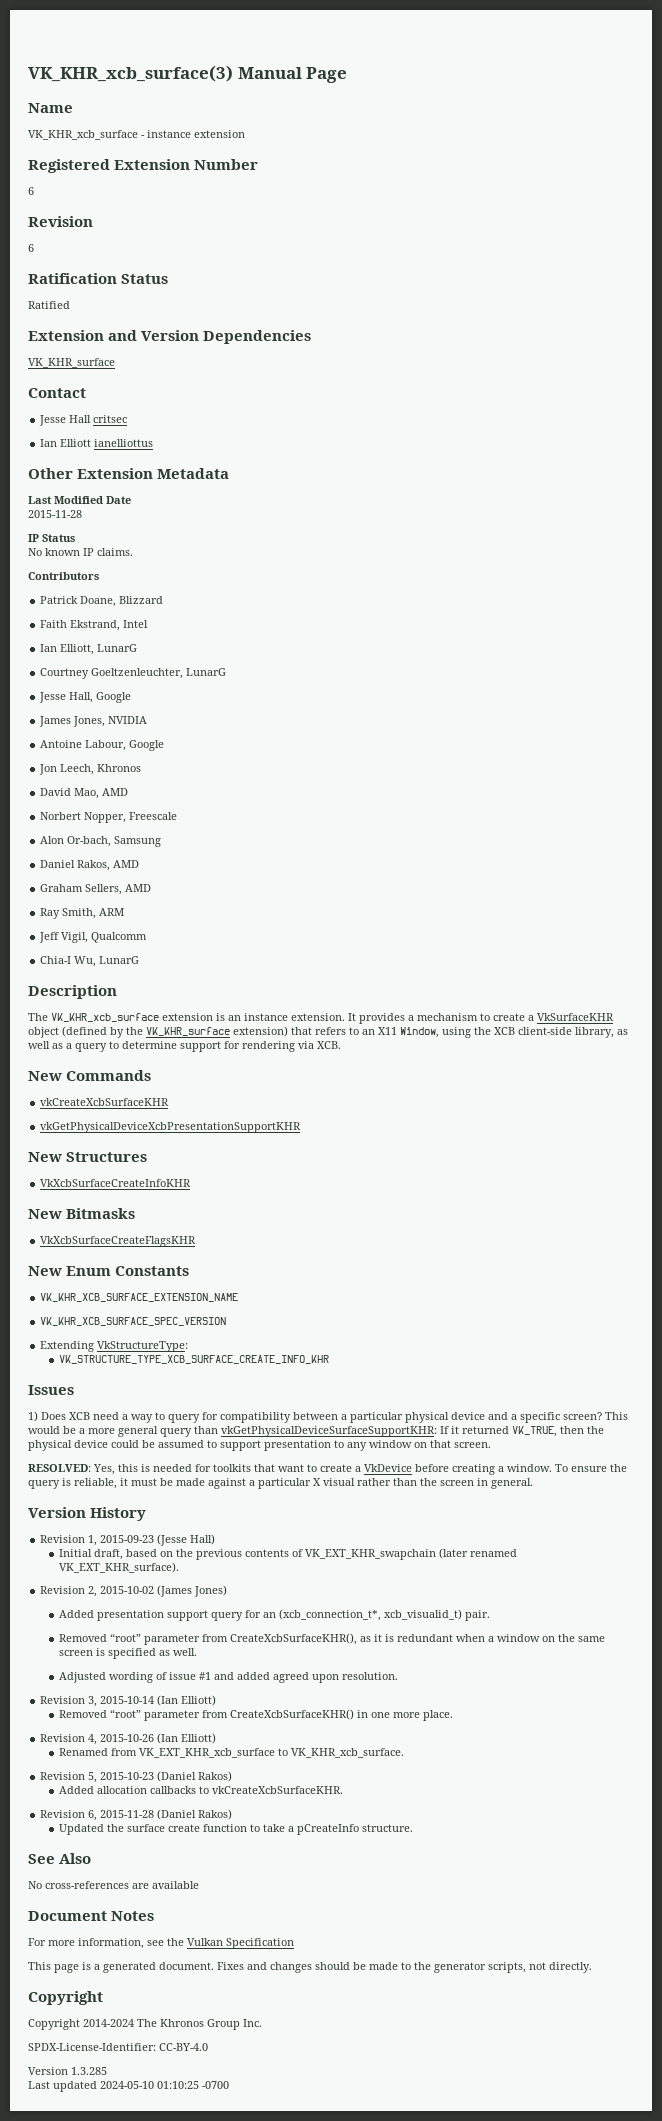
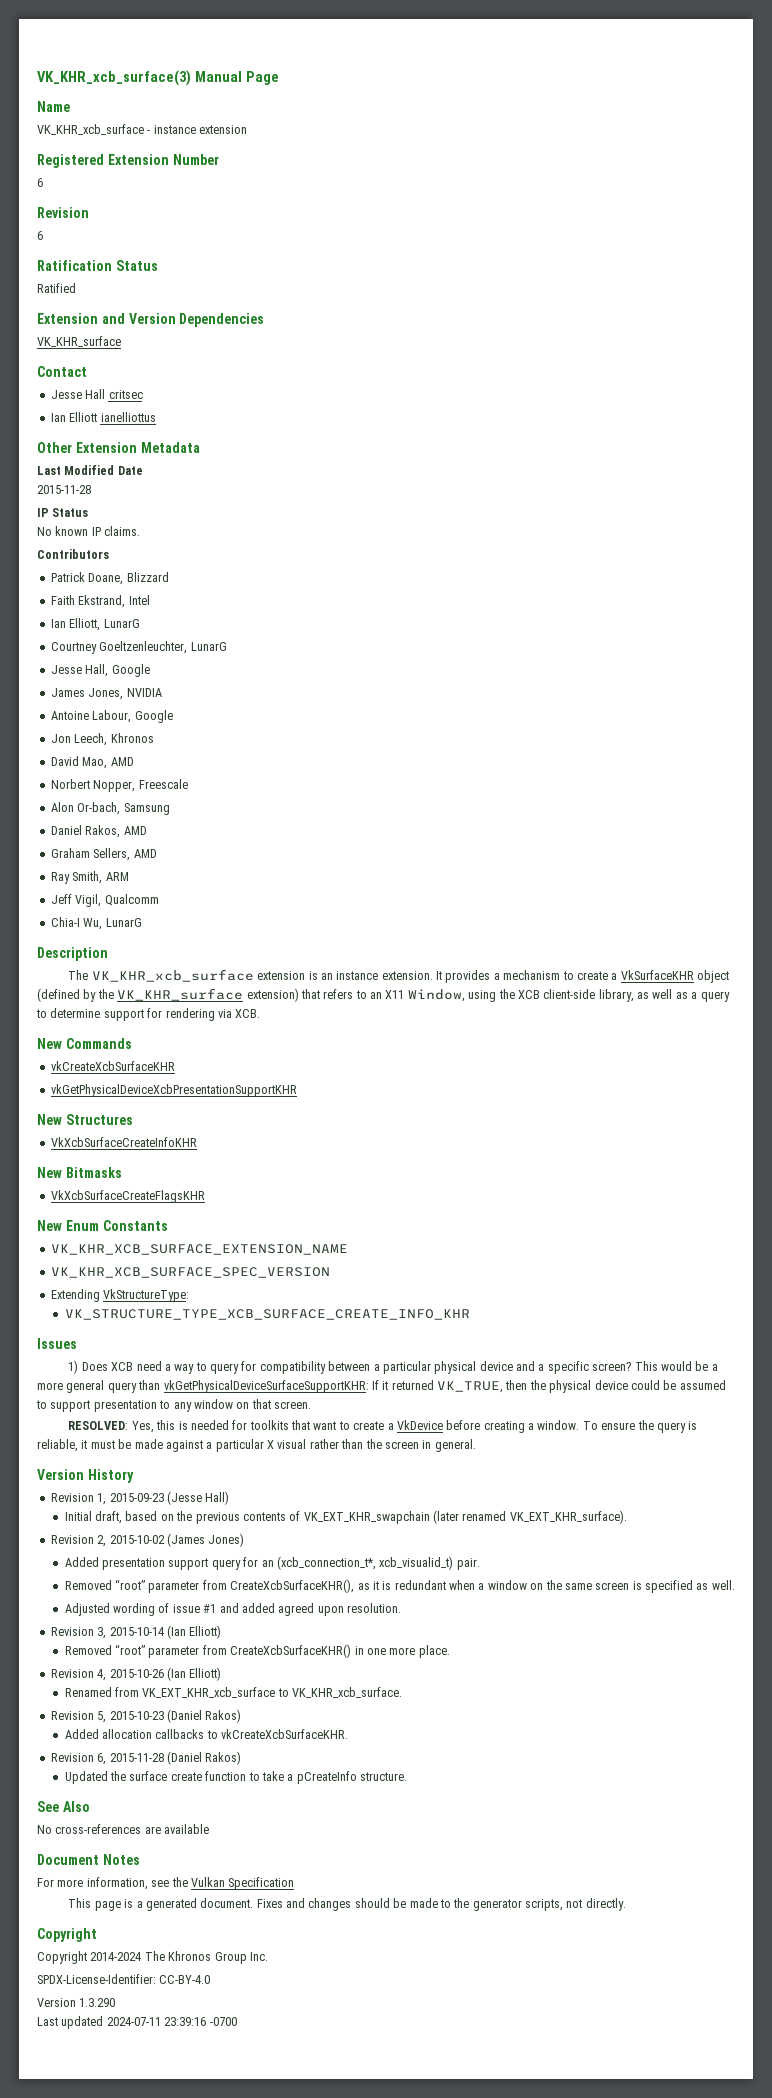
[71,2067,107,2075] 1.3.285 -> [79,1998,116,2007] 1.3.290
[100,2081,199,2089] 2024-05-10 01:10:25 -> [106,2017,207,2026] 2024-07-11 23:39:16

